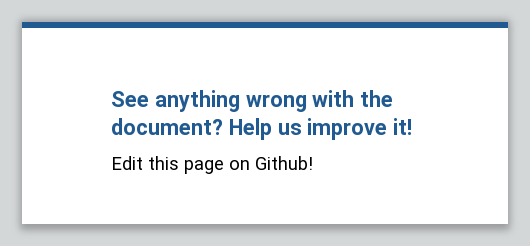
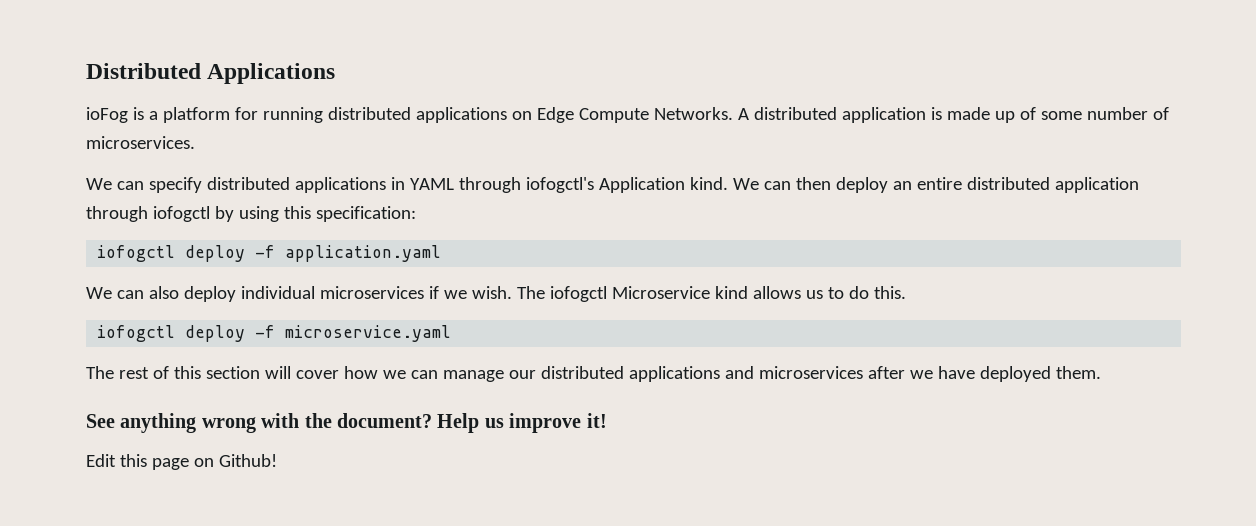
(111, 99) none -> [86,63,336,84] [86,107,1169,123] [86,136,195,149] [86,177,1139,193] [86,206,416,222] [97,245,442,262] [86,286,906,302] [97,325,452,342] [86,366,1101,382] Distributed Applications // ioFog is a platform for running distributed applications on Edge Compute Networks. A distributed application is made up of some number of microservices. // We can specify distributed applications in YAML through iofogctl's Application kind. We can then deploy an entire distributed application through iofogctl by using this specification: // iofogctl deploy -f application.yaml // We can also deploy individual microservices if we wish. The iofogctl Microservice kind allows us to do this. // iofogctl deploy -f microservice.yaml // The rest of this section will cover how we can manage our distributed applications and microservices after we have deployed them. //

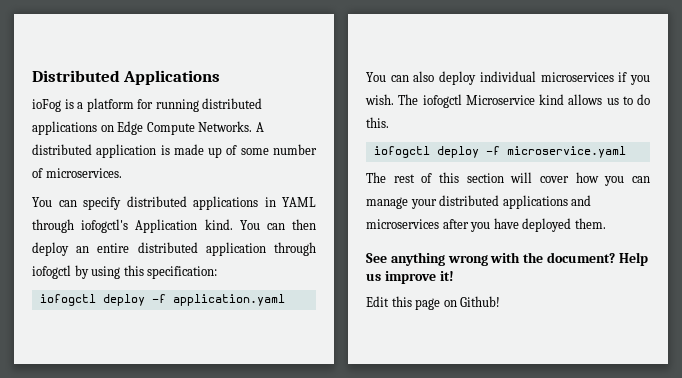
[86,178,112,190] We -> [32,197,52,207] You
[732,178,759,190] We -> [239,220,260,230] You
[86,287,112,299] We -> [366,72,386,82] You
[443,290,467,299] we -> [630,75,650,85] you
[382,370,406,379] we -> [604,176,625,186] you
[508,370,536,379] our -> [410,199,437,209] your
[909,370,933,379] we -> [470,222,491,232] you

